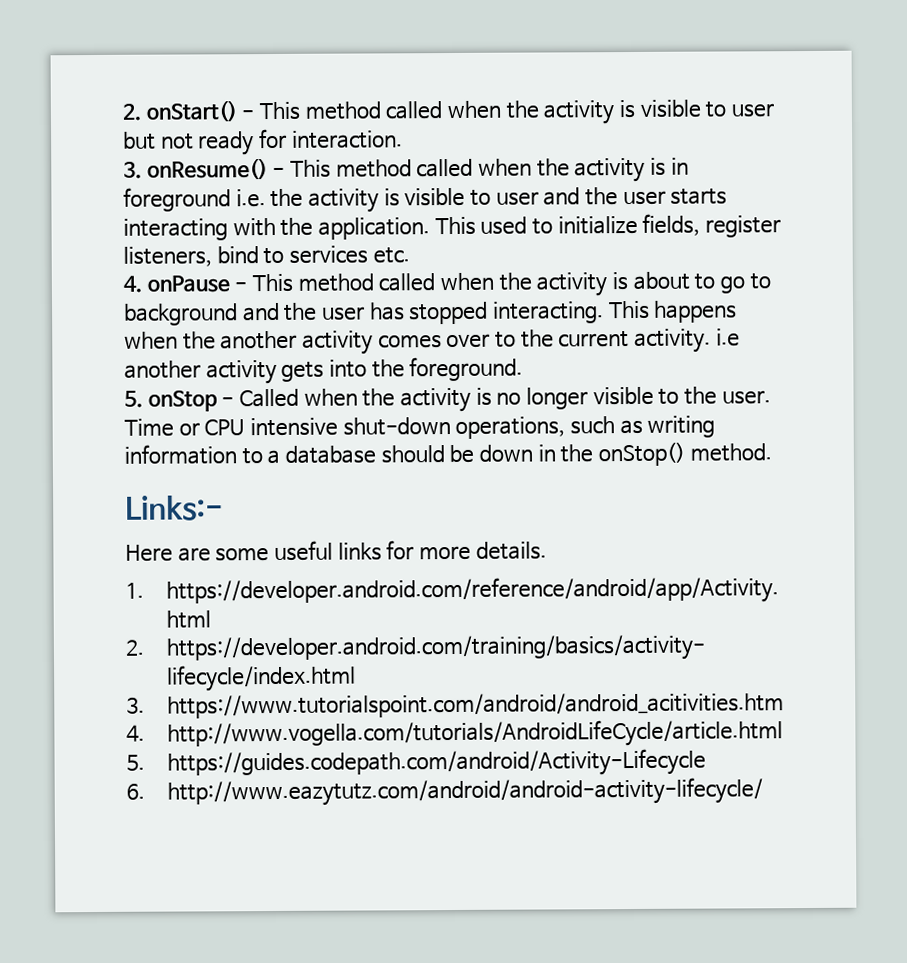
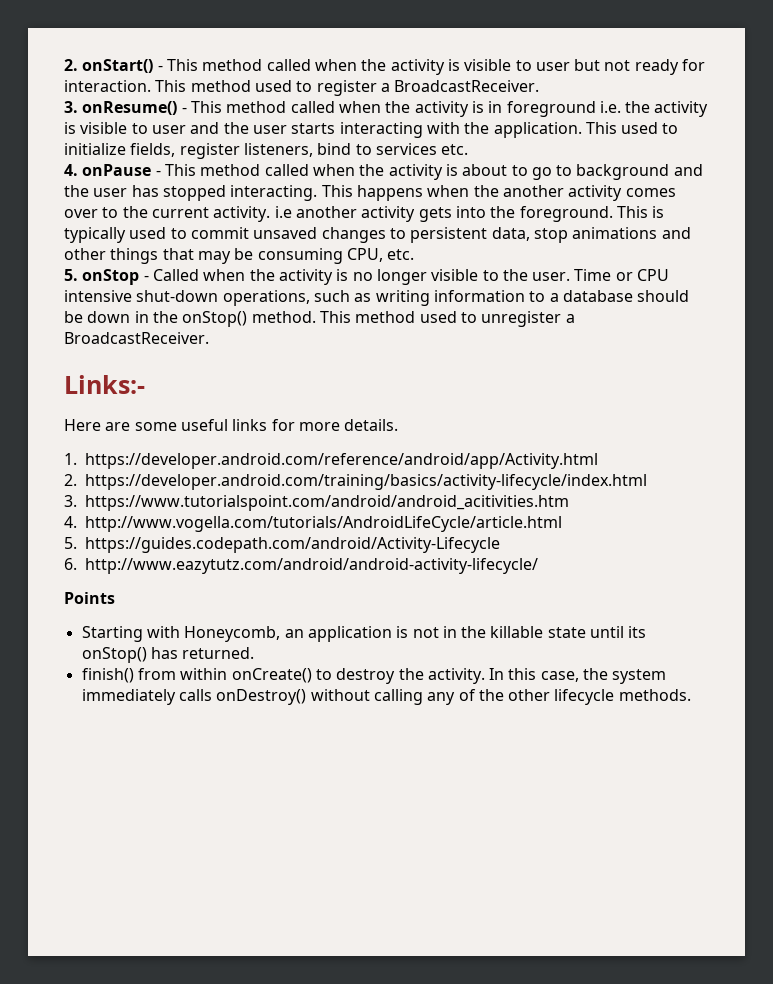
(403, 139) none -> [155,80,540,96] This method used to register a BroadcastReceiver.
(524, 369) none -> [616,206,665,218] [64,227,691,243] [64,248,415,264] This is typically used to commit unsaved changes to persistent data, stop animations and other things that may be consuming CPU, etc.
(772, 452) none -> [319,311,575,327] [64,332,209,344] This method used to unregister a BroadcastReceiver.
(763, 792) none -> [64,592,115,604] [81,626,647,642] [81,647,255,663] [81,668,667,684] [81,689,691,705] // Points // Starting with Honeycomb, an application is not in the killable state until its onStop() has returned. // finish() from within onCreate() to destroy the activity. In this case, the system immediately calls onDestroy() without calling any of the other lifecycle methods.

